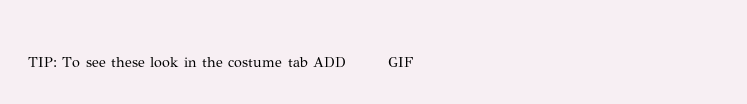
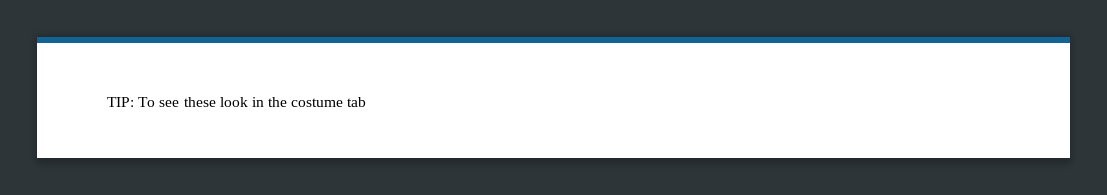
[313,57,413,68] ADD GIF -> (367, 102) none

